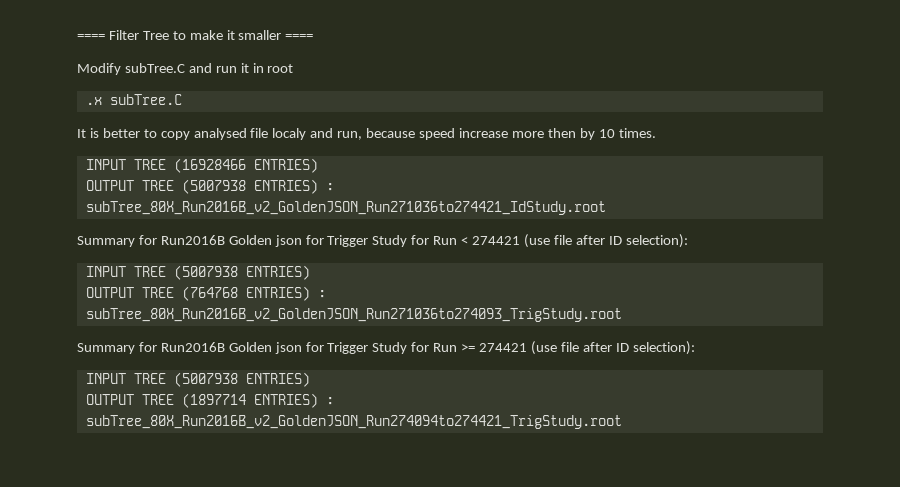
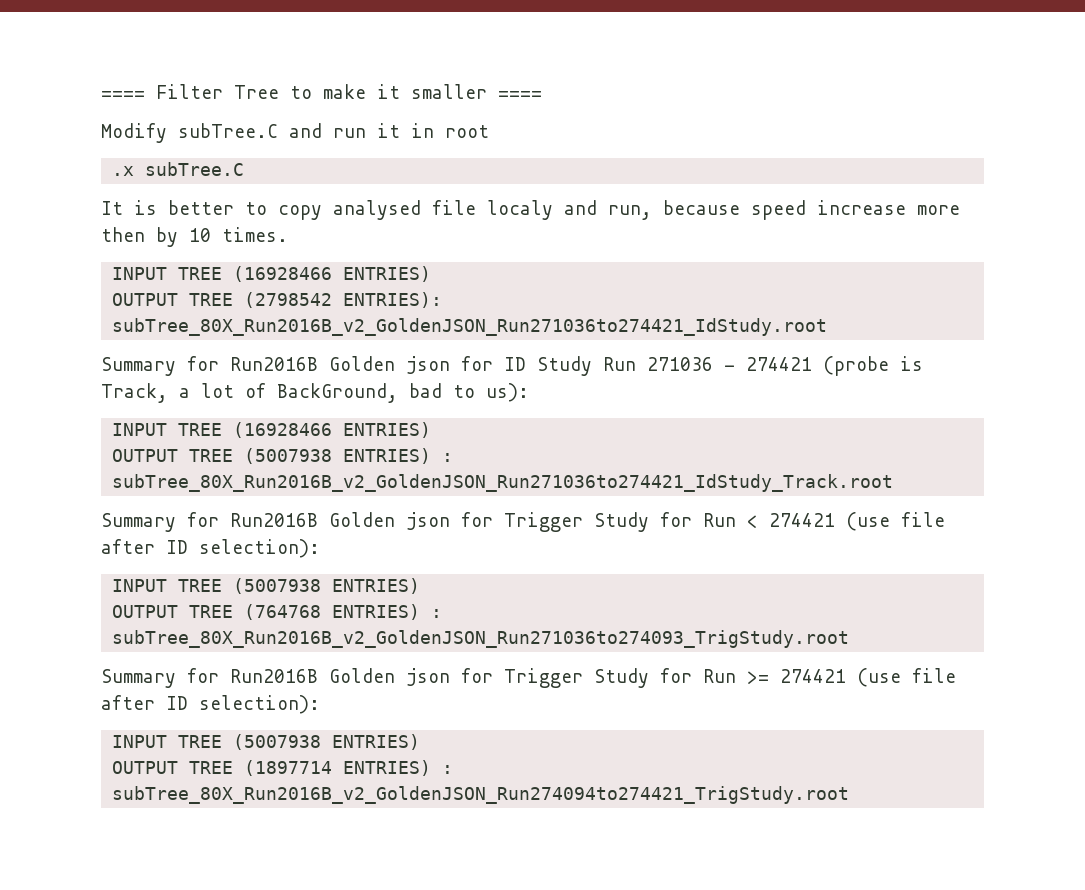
(318, 165) none -> [112,292,443,308] [112,318,828,336] [101,356,923,376] [101,383,529,403] [112,422,432,438] // OUTPUT TREE (2798542 ENTRIES): subTree_80X_Run2016B_v2_GoldenJSON_Run271036to274421_IdStudy.root // Summary for Run2016B Golden json for ID Study Run 271036 - 274421 (probe is Track, a lot of BackGround, bad to us): // INPUT TREE (16928466 ENTRIES)
[85,201,606,215] subTree_80X_Run2016B_v2_GoldenJSON_Run271036to274421_IdStudy.root -> [112,474,894,492] subTree_80X_Run2016B_v2_GoldenJSON_Run271036to274421_IdStudy_Track.root

